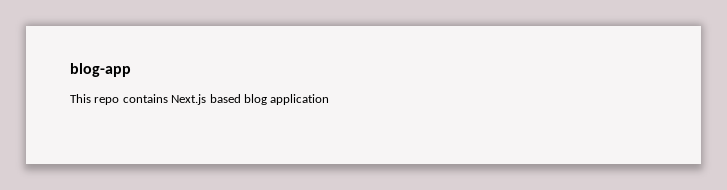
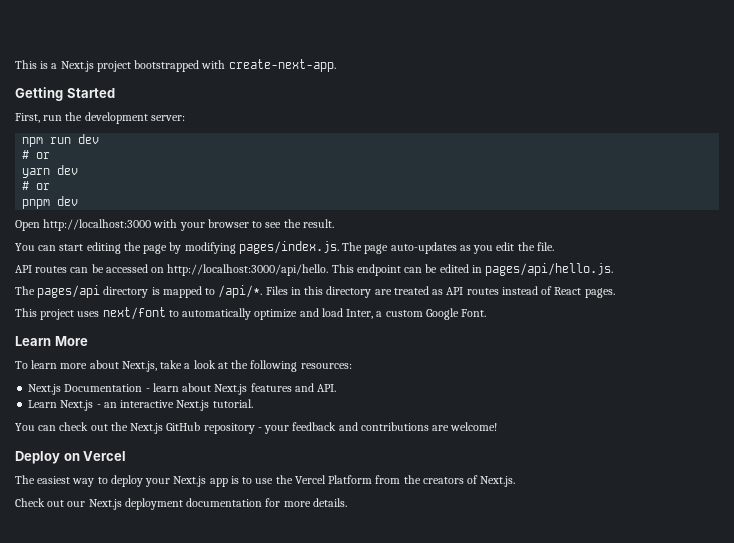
[70,63,131,77] [70,94,330,105] blog-app // This repo contains Next.js based blog application -> [15,59,336,72] [15,87,115,101] [15,112,185,124] [22,134,100,147] [22,150,51,159] [22,165,79,178] [22,181,51,190] [22,196,79,209] [15,219,334,231] [15,241,554,254] [15,263,614,276] [15,285,615,298] [15,307,487,320] [15,336,88,346] [15,360,352,372] [28,383,337,395] [28,399,253,411] [15,422,498,434] [15,451,127,464] [15,475,516,487] [15,498,347,510] This is a Next.js project bootstrapped with create-next-app. // Getting Started // First, run the development server: // npm run dev // # or // yarn dev // # or // pnpm dev // Open http://localhost:3000 with your browser to see the result. // You can start editing the page by modifying pages/index.js. The page auto-updates as you edit the file. // API routes can be accessed on http://localhost:3000/api/hello. This endpoint can be edited in pages/api/hello.js. // The pages/api directory is mapped to /api/*. Files in this directory are treated as API routes instead of React pages. // This project uses next/font to automatically optimize and load Inter, a custom Google Font. // Learn More // To learn more about Next.js, take a look at the following resources: // Next.js Documentation - learn about Next.js features and API. // Learn Next.js - an interactive Next.js tutorial. // You can check out the Next.js GitHub repository - your feedback and contributions are welcome! // Deploy on Vercel // The easiest way to deploy your Next.js app is to use the Vercel Platform from the creators of Next.js. // Check out our Next.js deployment documentation for more details.

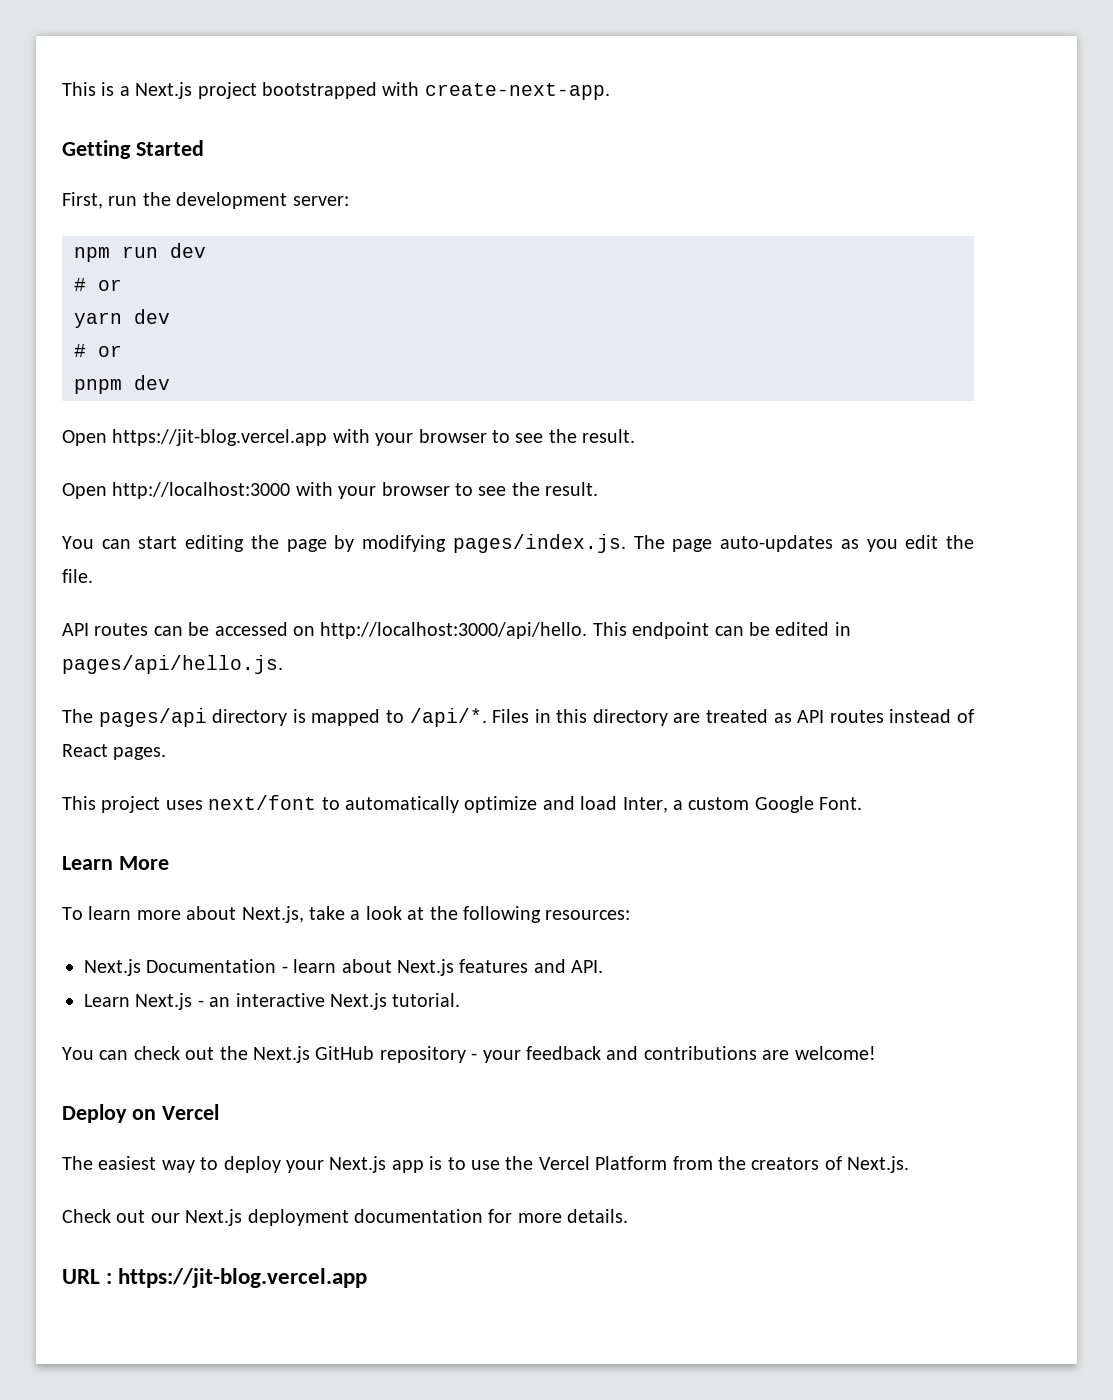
(79, 201) none -> [62,429,636,446] // Open https://jit-blog.vercel.app with your browser to see the result.
(347, 502) none -> [62,1268,368,1288] // URL : https://jit-blog.vercel.app

